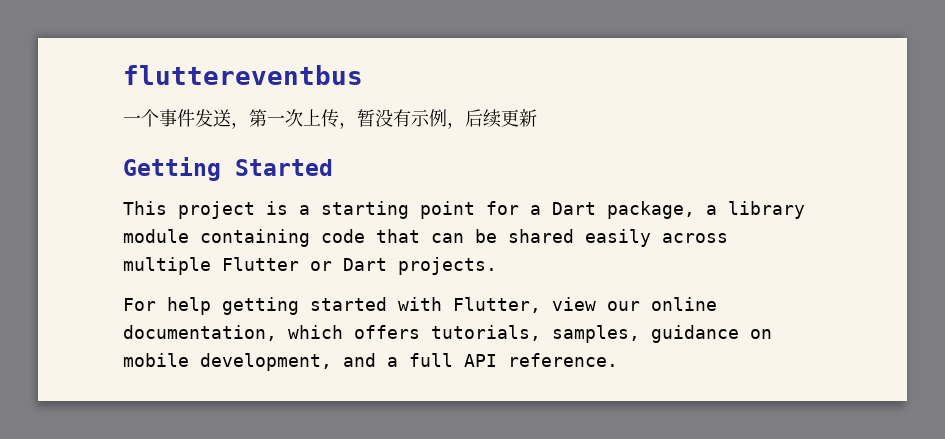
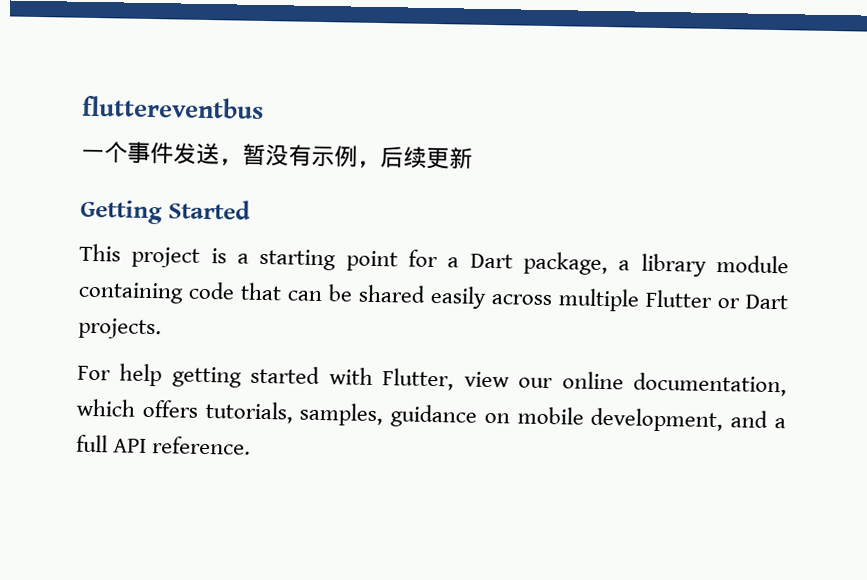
[249,109,357,129] 第一次上传， -> (243, 162) none

